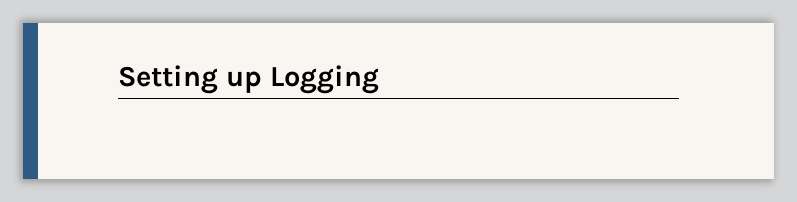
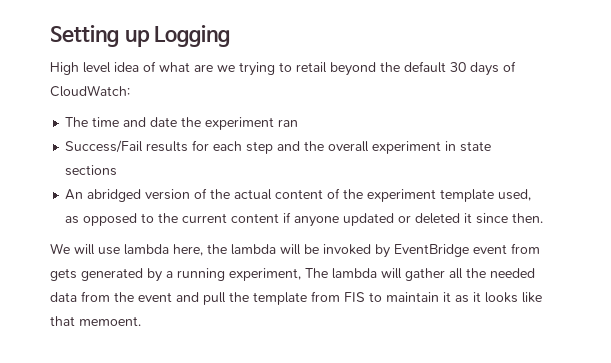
(379, 79) none -> [50,61,516,76] [50,85,130,97] [65,117,299,130] [65,140,492,154] [65,165,118,176] [65,188,532,202] [65,212,544,227] [50,243,540,258] [50,268,535,282] [50,291,542,305] [50,316,141,326] // High level idea of what are we trying to retail beyond the default 30 days of CloudWatch: // The time and date the experiment ran // Success/Fail results for each step and the overall experiment in state sections // An abridged version of the actual content of the experiment template used, as opposed to the current content if anyone updated or deleted it since then. // We will use lambda here, the lambda will be invoked by EventBridge event from gets generated by a running experiment, The lambda will gather all the needed data from the event and pull the template from FIS to maintain it as it looks like that memoent.

